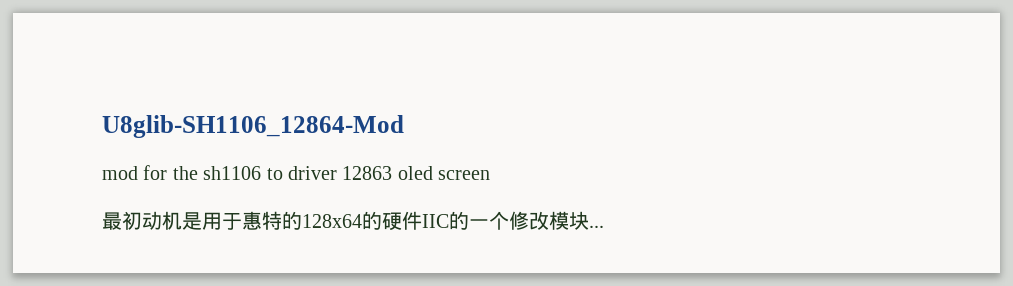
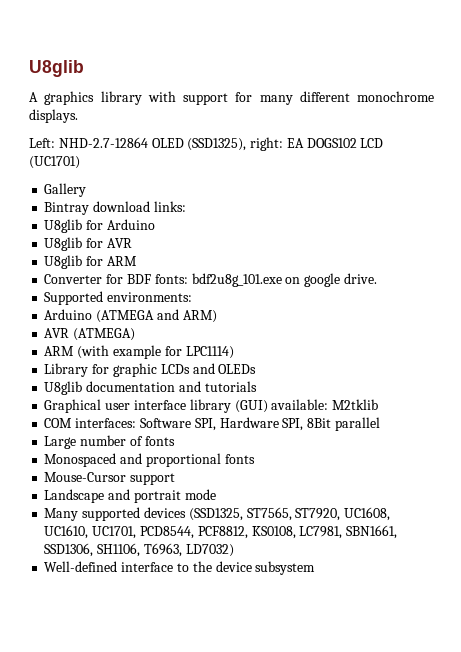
[102,115,404,138] [102,165,491,180] [102,211,604,231] U8glib-SH1106_12864-Mod // mod for the sh1106 to driver 12863 oled screen // 最初动机是用于惠特的128x64的硬件IIC的一个修改模块... -> [29,60,84,77] [29,91,434,105] [29,109,78,123] [29,137,384,151] [29,156,80,169] [44,183,87,197] [44,201,186,215] [44,219,155,233] [44,237,132,251] [44,255,137,269] [44,273,377,287] [44,291,193,305] [44,309,217,323] [44,328,136,341] [44,345,234,359] [44,363,257,377] [44,381,257,395] [44,399,379,413] [44,417,380,431] [44,435,175,449] [44,453,255,467] [44,472,176,485] [44,489,216,503] [44,507,391,521] [44,525,398,539] [44,543,234,557] [44,561,316,575] U8glib // A graphics library with support for many different monochrome displays. // Left: NHD-2.7-12864 OLED (SSD1325), right: EA DOGS102 LCD (UC1701) // Gallery // Bintray download links: // U8glib for Arduino // U8glib for AVR // U8glib for ARM // Converter for BDF fonts: bdf2u8g_101.exe on google drive. // Supported environments: // Arduino (ATMEGA and ARM) // AVR (ATMEGA) // ARM (with example for LPC1114) // Library for graphic LCDs and OLEDs // U8glib documentation and tutorials // Graphical user interface library (GUI) available: M2tklib // COM interfaces: Software SPI, Hardware SPI, 8Bit parallel // Large number of fonts // Monospaced and proportional fonts // Mouse-Cursor support // Landscape and portrait mode // Many supported devices (SSD1325, ST7565, ST7920, UC1608, UC1610, UC1701, PCD8544, PCF8812, KS0108, LC7981, SBN1661, SSD1306, SH1106, T6963, LD7032) // Well-defined interface to the device subsystem

